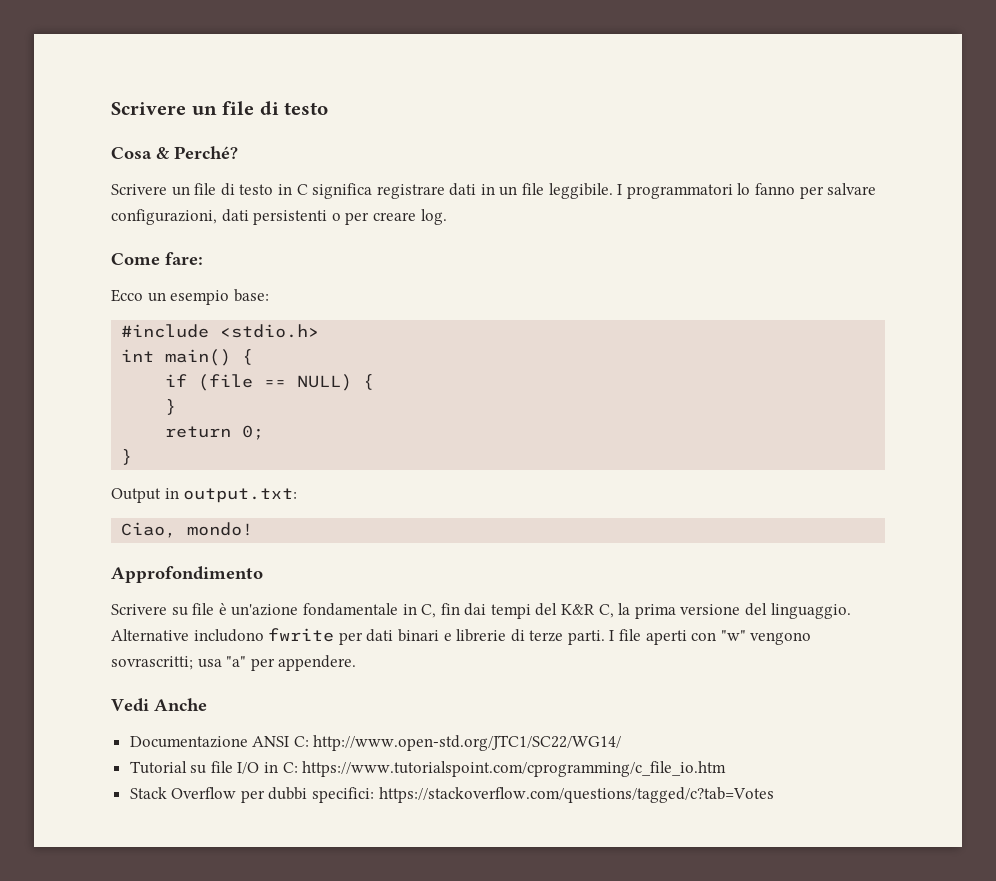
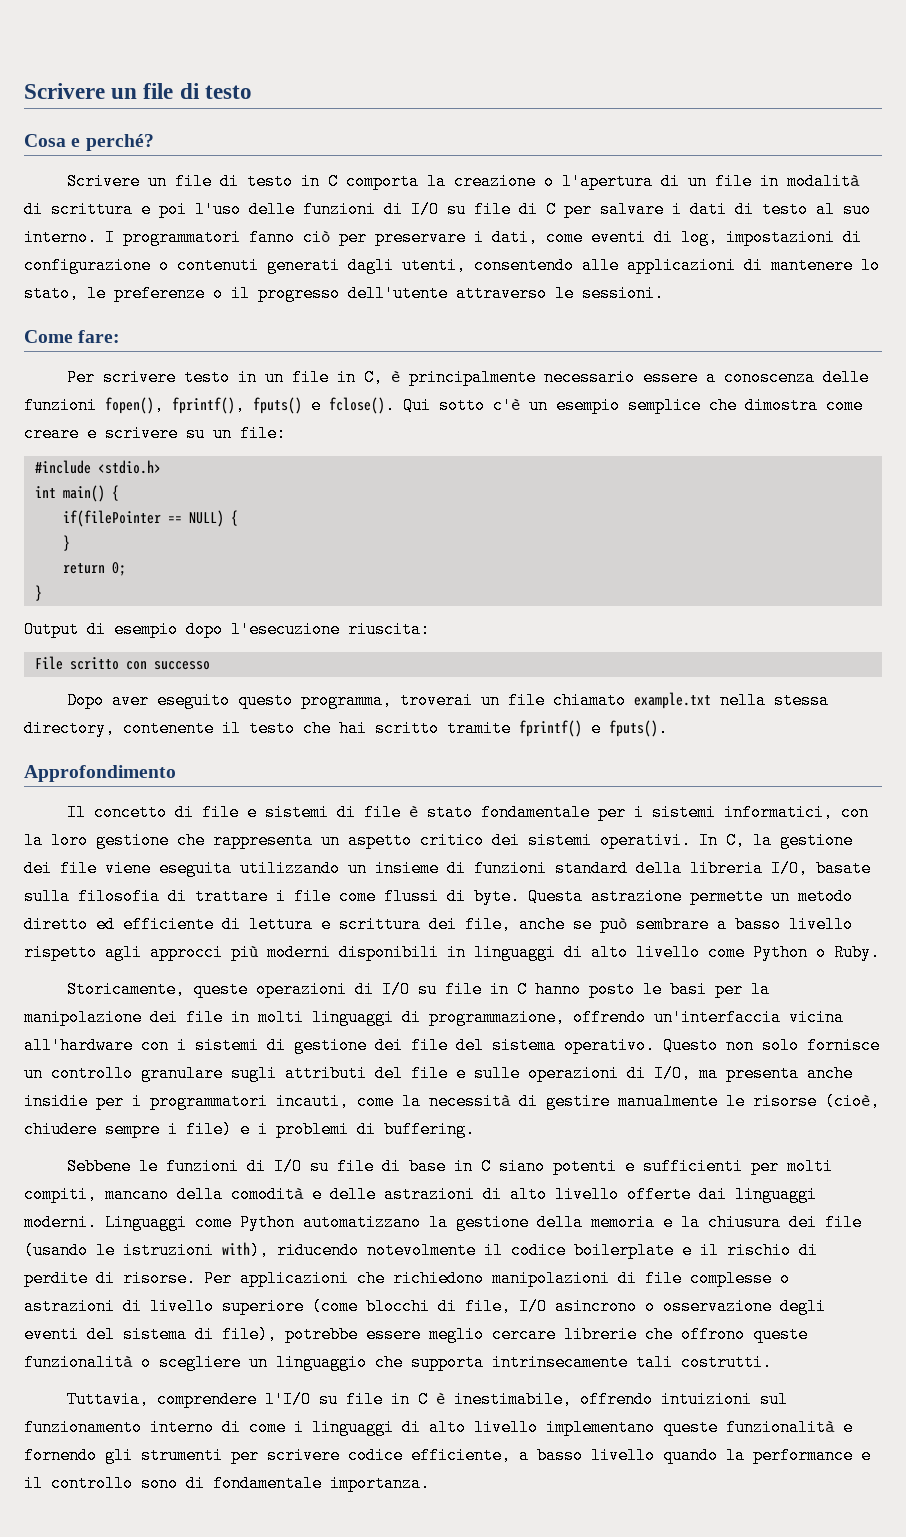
[156,146,238,159] & Perché? -> [71,134,154,151] e perché?
[312,183,877,199] [111,209,447,225] [111,252,203,265] [111,289,269,305] significa registrare dati in un file leggibile. I programmatori lo fanno per salvare configurazioni, dati persistenti o per creare log. // Come fare: // Ecco un esempio base: -> [345,173,860,190] [24,201,871,218] [24,229,862,246] [24,257,880,274] [24,285,664,302] [24,330,121,343] [66,369,869,386] [24,397,863,414] [24,425,286,442] comporta la creazione o l'apertura di un file in modalità di scrittura e poi l'uso delle funzioni di I/O su file di C per salvare i dati di testo al suo interno. I programmatori fanno ciò per preservare i dati, come eventi di log, impostazioni di configurazione o contenuti generati dagli utenti, consentendo alle applicazioni di mantenere lo stato, le preferenze o il progresso dell'utente attraverso le sessioni. // Come fare: // Per scrivere testo in un file in C, è principalmente necessario essere a conoscenza delle funzioni fopen(), fprintf(), fputs() e fclose(). Qui sotto c'è un esempio semplice che dimostra come creare e scrivere su un file:
[165,374,254,391] if (file -> [62,510,161,527] if(filePointer
[164,488,298,503] [121,522,254,538] [111,566,263,583] [111,603,851,619] [111,628,812,645] [111,655,357,671] [111,698,207,712] [129,735,622,751] [129,761,727,777] [129,787,774,803] in output.txt: // Ciao, mondo! // Approfondimento // Scrivere su file è un'azione fondamentale in C, fin dai tempi del K&R C, la prima versione del linguaggio. Alternative includono fwrite per dati binari e librerie di terze parti. I file aperti con "w" vengono sovrascritti; usa "a" per appendere. // Vedi Anche // Documentazione ANSI C: http://www.open-std.org/JTC1/SC22/WG14/ // Tutorial su file I/O in C: https://www.tutorialspoint.com/cprogramming/c_file_io.htm // Stack Overflow per dubbi specifici: https://stackoverflow.com/questions/tagged/c?tab=Votes -> [87,621,430,638] [34,656,210,670] [66,692,829,709] [24,720,668,737] [24,765,176,782] [66,804,869,821] [24,832,853,849] [24,860,871,877] [24,888,853,905] [24,916,853,933] [24,944,880,961] [66,981,770,998] [24,1009,844,1026] [24,1037,880,1054] [24,1065,853,1082] [24,1093,880,1110] [24,1121,475,1138] [66,1158,833,1175] [24,1186,817,1203] [24,1214,862,1231] [24,1242,818,1259] [24,1270,790,1287] [24,1298,826,1315] [24,1326,808,1343] [24,1354,772,1371] [66,1391,788,1408] [24,1419,853,1436] [24,1447,871,1464] [24,1475,430,1492] di esempio dopo l'esecuzione riuscita: // File scritto con successo // Dopo aver eseguito questo programma, troverai un file chiamato example.txt nella stessa directory, contenente il testo che hai scritto tramite fprintf() e fputs(). // Approfondimento // Il concetto di file e sistemi di file è stato fondamentale per i sistemi informatici, con la loro gestione che rappresenta un aspetto critico dei sistemi operativi. In C, la gestione dei file viene eseguita utilizzando un insieme di funzioni standard della libreria I/O, basate sulla filosofia di trattare i file come flussi di byte. Questa astrazione permette un metodo diretto ed efficiente di lettura e scrittura dei file, anche se può sembrare a basso livello rispetto agli approcci più moderni disponibili in linguaggi di alto livello come Python o Ruby. // Storicamente, queste operazioni di I/O su file in C hanno posto le basi per la manipolazione dei file in molti linguaggi di programmazione, offrendo un'interfaccia vicina all'hardware con i sistemi di gestione dei file del sistema operativo. Questo non solo fornisce un controllo granulare sugli attributi del file e sulle operazioni di I/O, ma presenta anche insidie per i programmatori incauti, come la necessità di gestire manualmente le risorse (cioè, chiudere sempre i file) e i problemi di buffering. // Sebbene le funzioni di I/O su file di base in C siano potenti e sufficienti per molti compiti, mancano della comodità e delle astrazioni di alto livello offerte dai linguaggi moderni. Linguaggi come Python automatizzano la gestione della memoria e la chiusura dei file (usando le istruzioni with), riducendo notevolmente il codice boilerplate e il rischio di perdite di risorse. Per applicazioni che richiedono manipolazioni di file complesse o astrazioni di livello superiore (come blocchi di file, I/O asincrono o osservazione degli eventi del sistema di file), potrebbe essere meglio cercare librerie che offrono queste funzionalità o scegliere un linguaggio che supporta intrinsecamente tali costrutti. // Tuttavia, comprendere l'I/O su file in C è inestimabile, offrendo intuizioni sul funzionamento interno di come i linguaggi di alto livello implementano queste funzionalità e fornendo gli strumenti per scrivere codice efficiente, a basso livello quando la performance e il controllo sono di fondamentale importanza.

